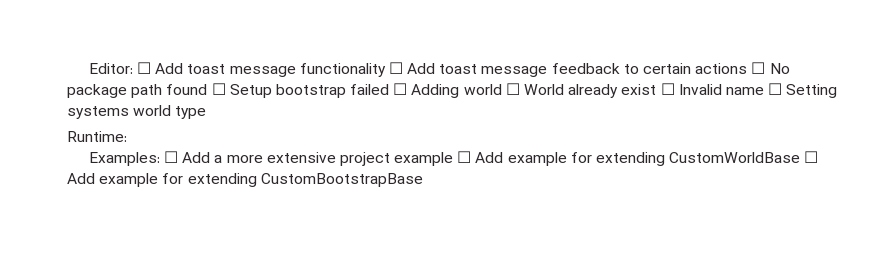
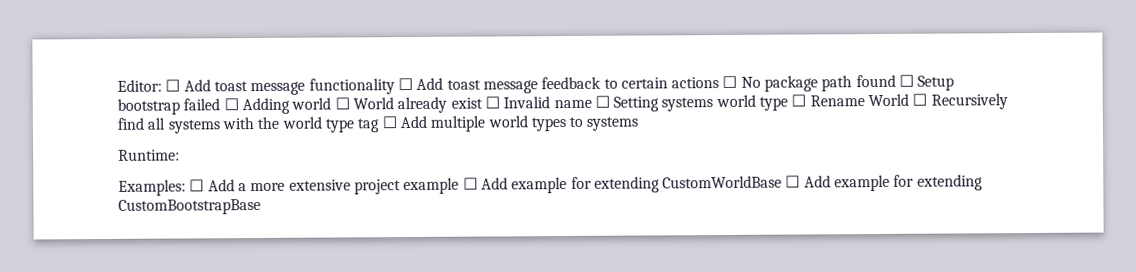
(207, 112) none -> [791,93,1008,110] [117,115,639,134] ☐ Rename World ☐ Recursively find all systems with the world type tag ☐ Add multiple world types to systems

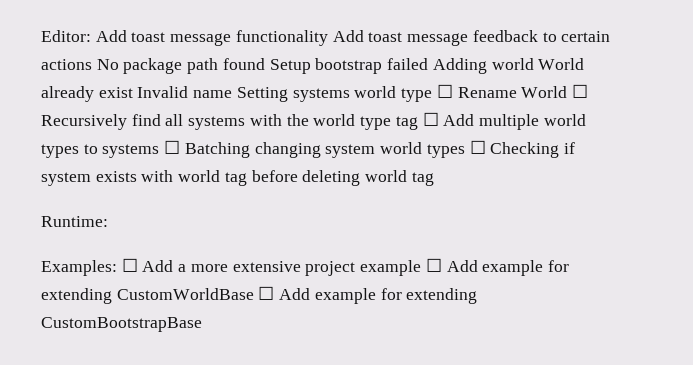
[165,79,181,92] ☐ -> (91, 36) none
[397,78,413,91] ☐ -> (328, 38) none
[722,75,738,89] ☐ -> (92, 64) none
[899,74,915,87] ☐ -> (265, 64) none
[223,98,239,111] ☐ -> (429, 64) none
[334,97,350,110] ☐ -> (534, 64) none
[484,96,500,109] ☐ -> (133, 92) none
[594,95,610,108] ☐ -> (233, 94) none
(639, 123) none -> [164,140,575,158] [41,170,434,186] ☐ Batching changing system world types ☐ Checking if system exists with world tag before deleting world tag

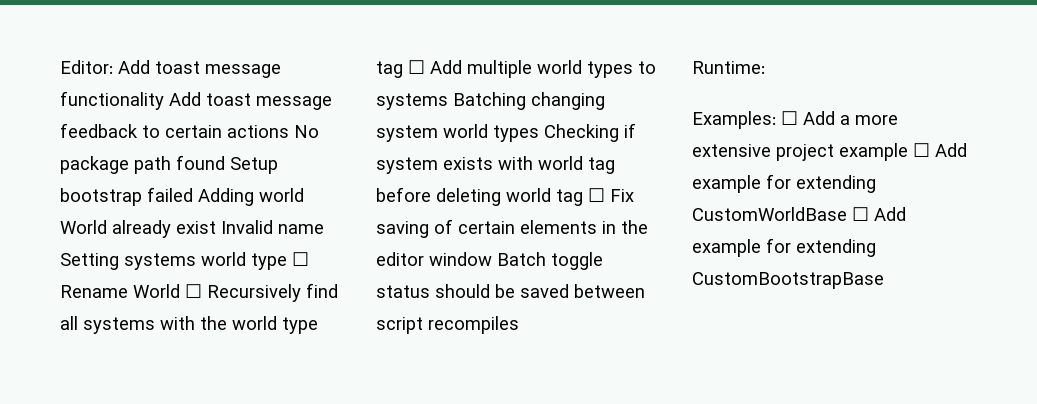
[164,140,181,154] ☐ -> (448, 101) none
[469,140,486,154] ☐ -> (539, 133) none
(434, 179) none -> [588,188,634,202] [376,219,648,238] [376,252,603,270] [376,284,645,298] [376,316,519,334] ☐ Fix saving of certain elements in the editor window Batch toggle status should be saved between script recompiles

